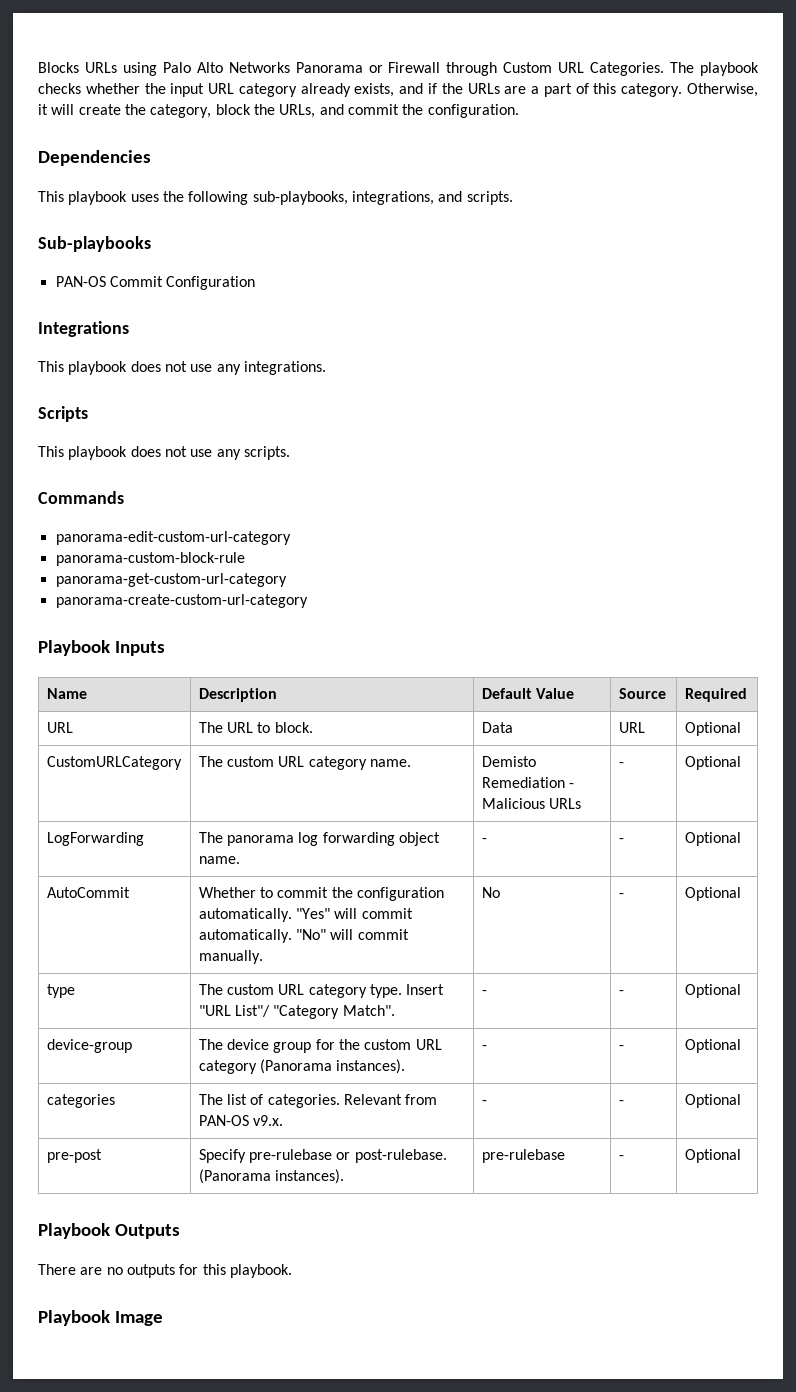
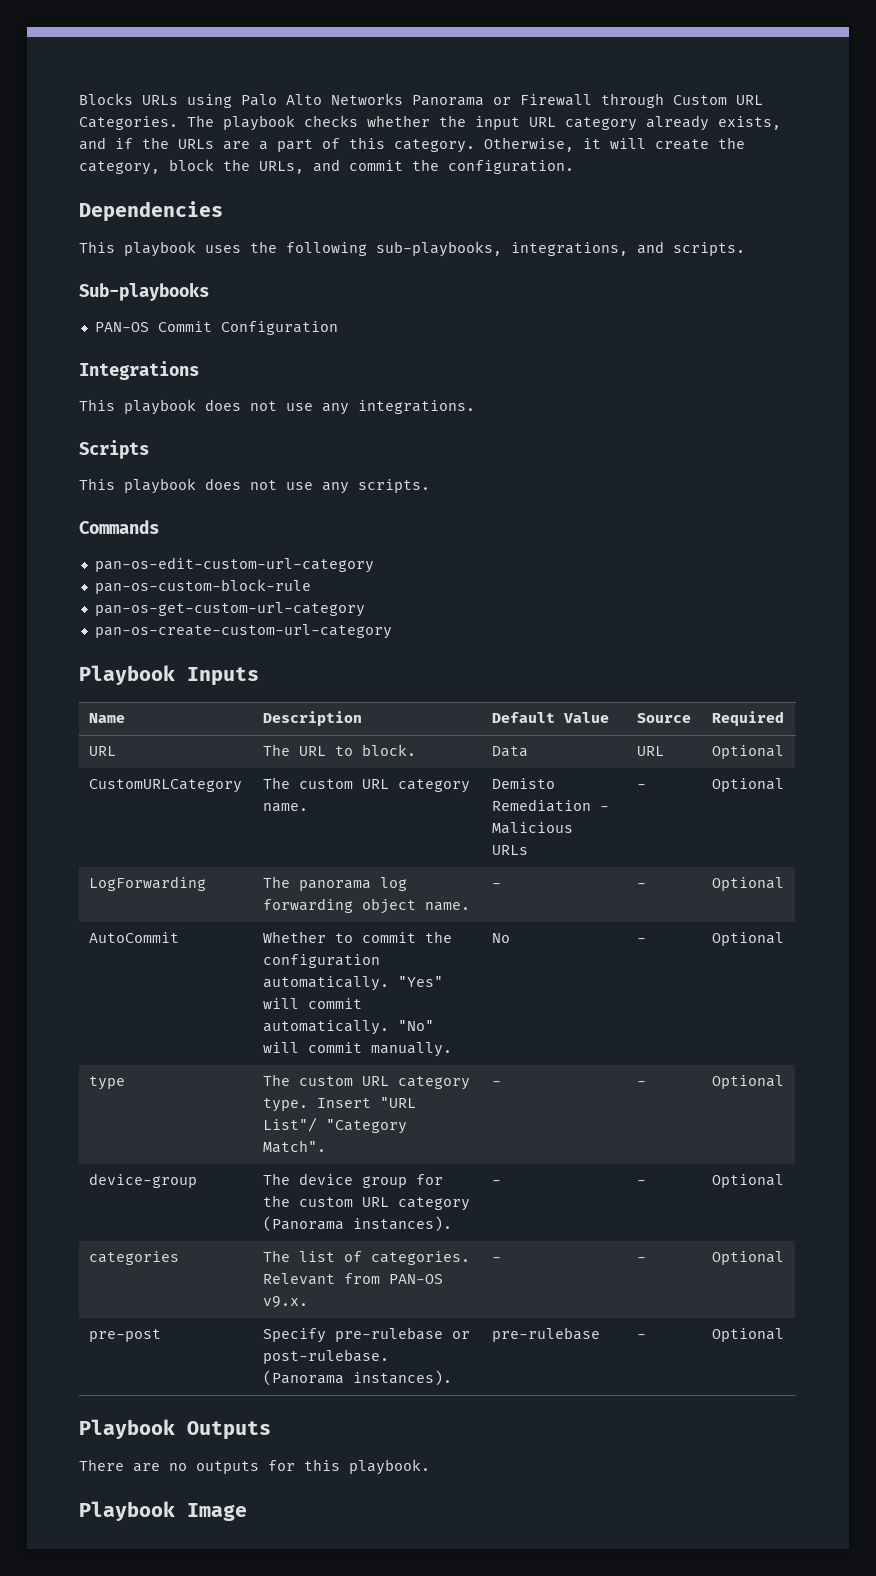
[55,531,291,545] [55,552,245,566] [55,573,287,587] [55,594,308,608] panorama-edit-custom-url-category // panorama-custom-block-rule // panorama-get-custom-url-category // panorama-create-custom-url-category -> [94,557,374,573] [94,579,311,594] [94,602,365,617] [94,624,392,639] pan-os-edit-custom-url-category // pan-os-custom-block-rule // pan-os-get-custom-url-category // pan-os-create-custom-url-category

